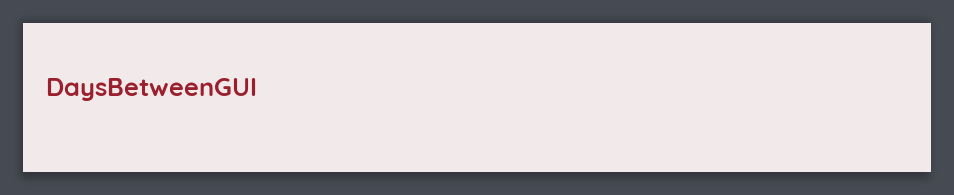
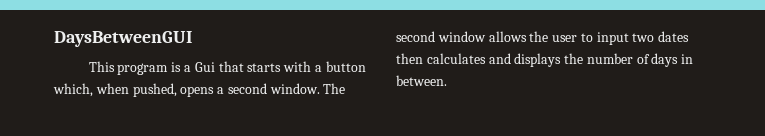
(257, 89) none -> [88,61,366,75] [53,83,346,97] [396,31,690,45] [396,53,694,67] [396,75,447,86] // This program is a Gui that starts with a button which, when pushed, opens a second window. The second window allows the user to input two dates then calculates and displays the number of days in between.

